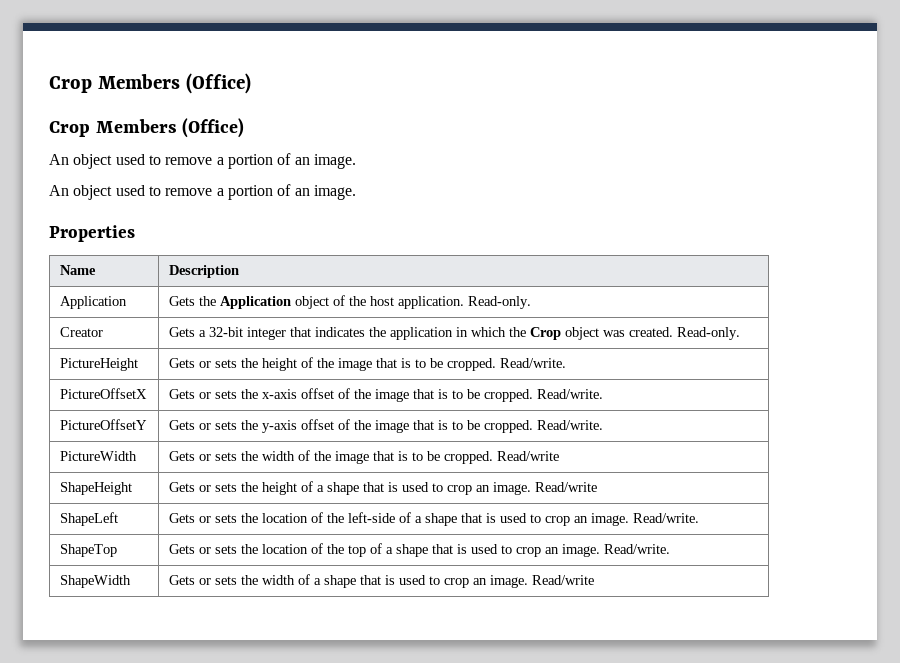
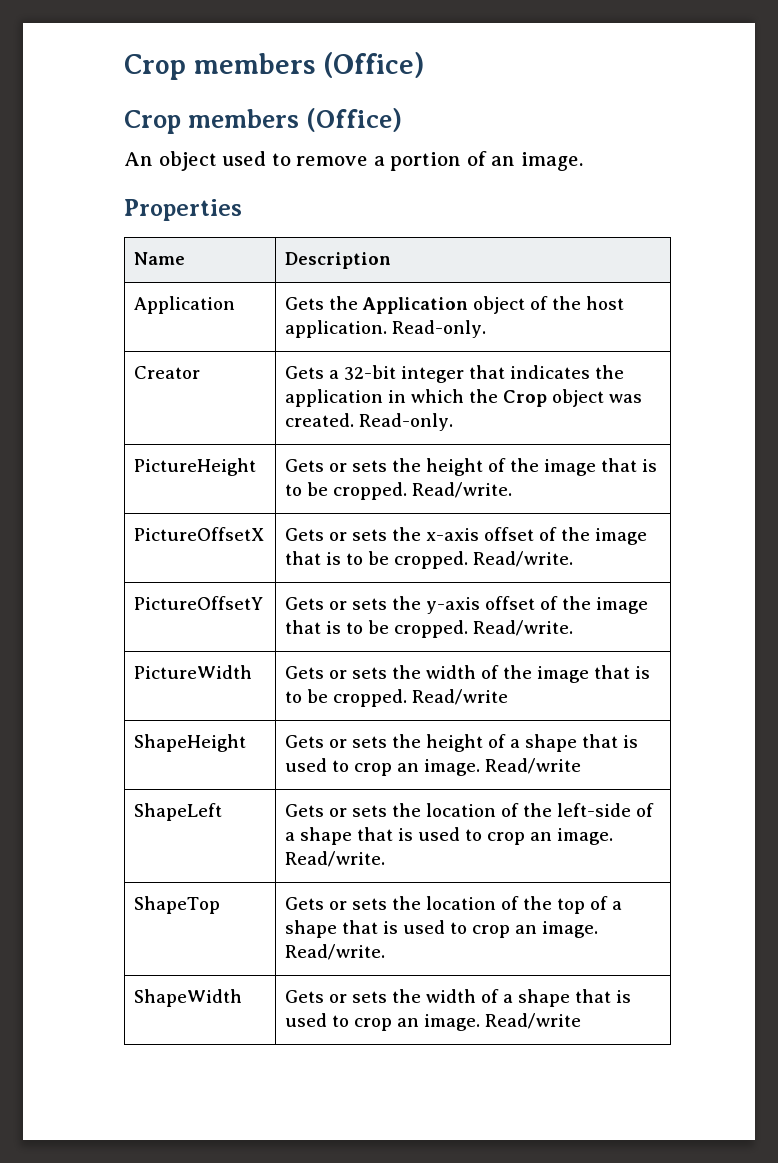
[49,74,180,93] Crop Members -> [124,53,316,80] Crop members
[95,119,177,133] Members -> [188,109,300,128] members
[49,184,356,200] // An object used to remove a portion of an image. -> (583, 161) none

